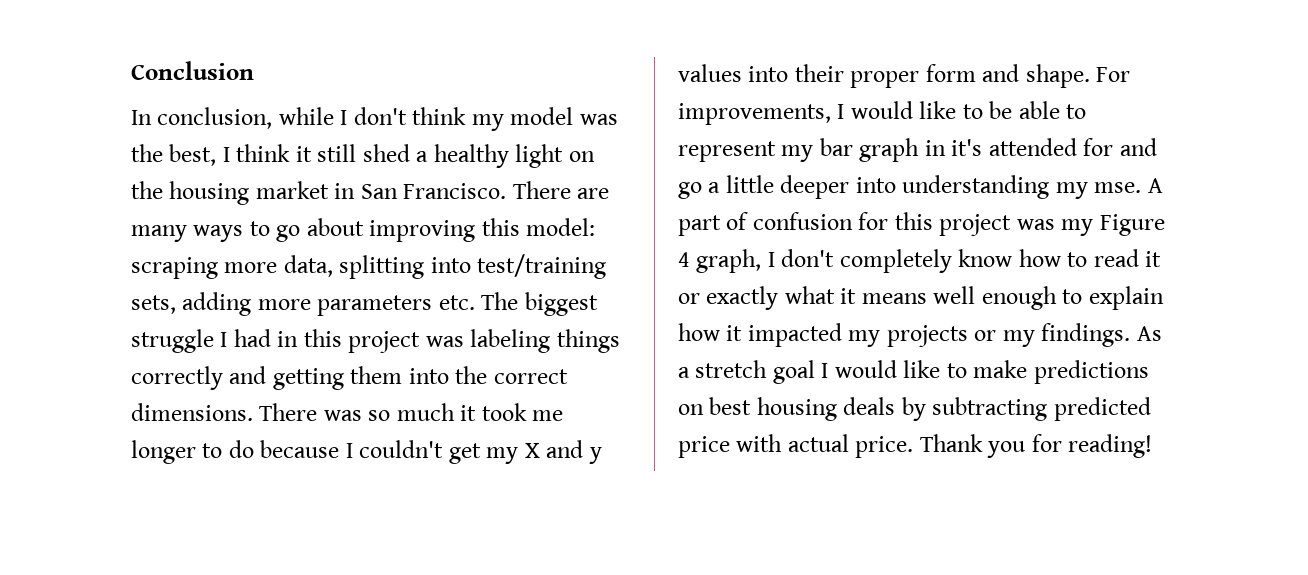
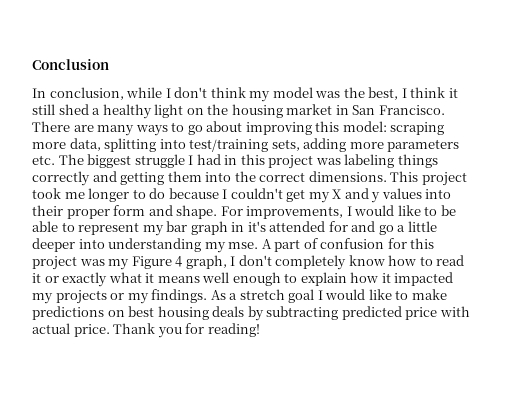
[259,403,477,421] There was so much it -> [390,171,467,186] This project

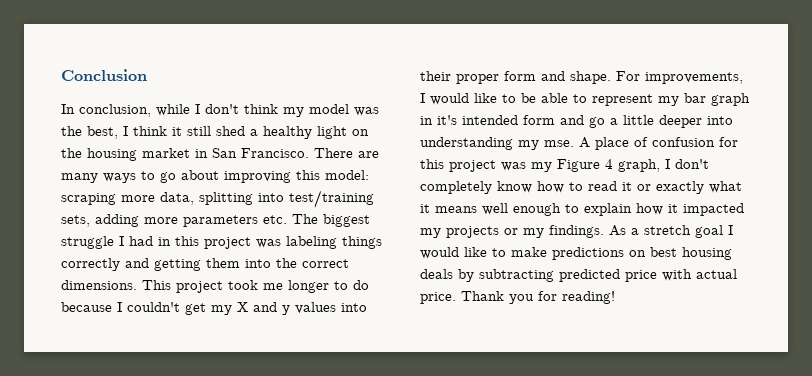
[269,221,348,232] attended for -> [462,115,555,125] intended form
[274,239,301,252] part -> [595,137,629,150] place

